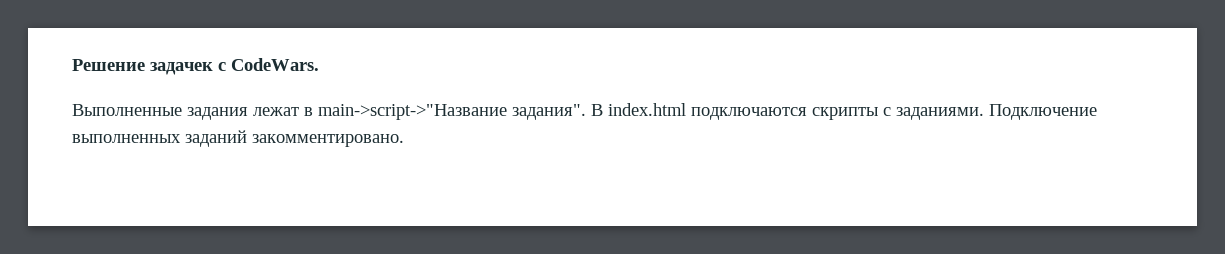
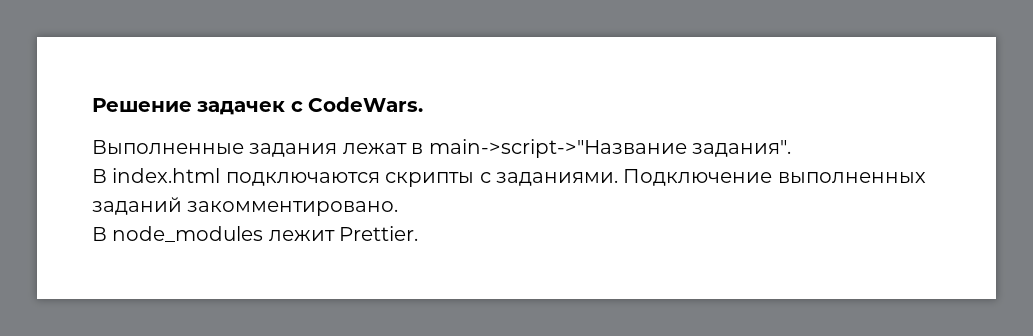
(586, 112) none -> (791, 148) //
(404, 140) none -> [92,226,419,242] // В node_modules лежит Prettier.

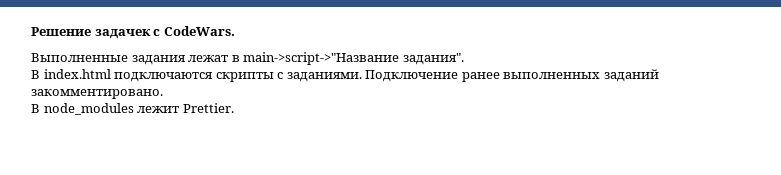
(773, 177) none -> [461,72,500,82] ранее

